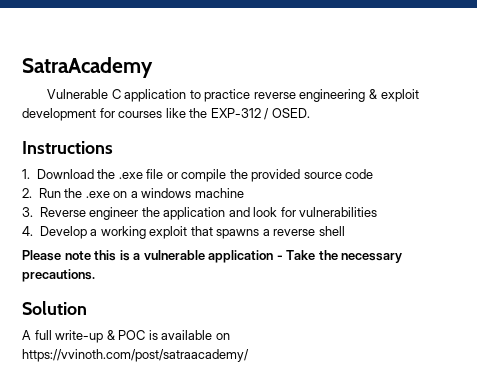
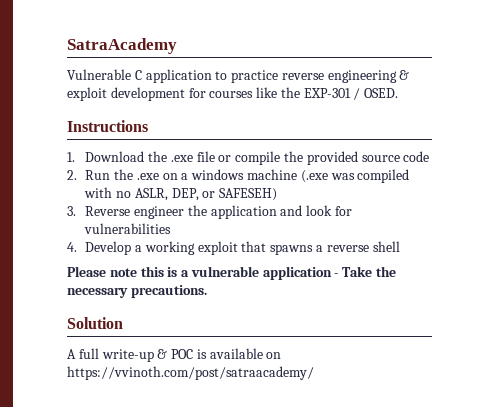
[210,108,261,118] EXP-312 -> [303,88,351,98] EXP-301
(244, 193) none -> [300,169,410,183] [84,187,278,201] (.exe was compiled with no ASLR, DEP, or SAFESEH)

